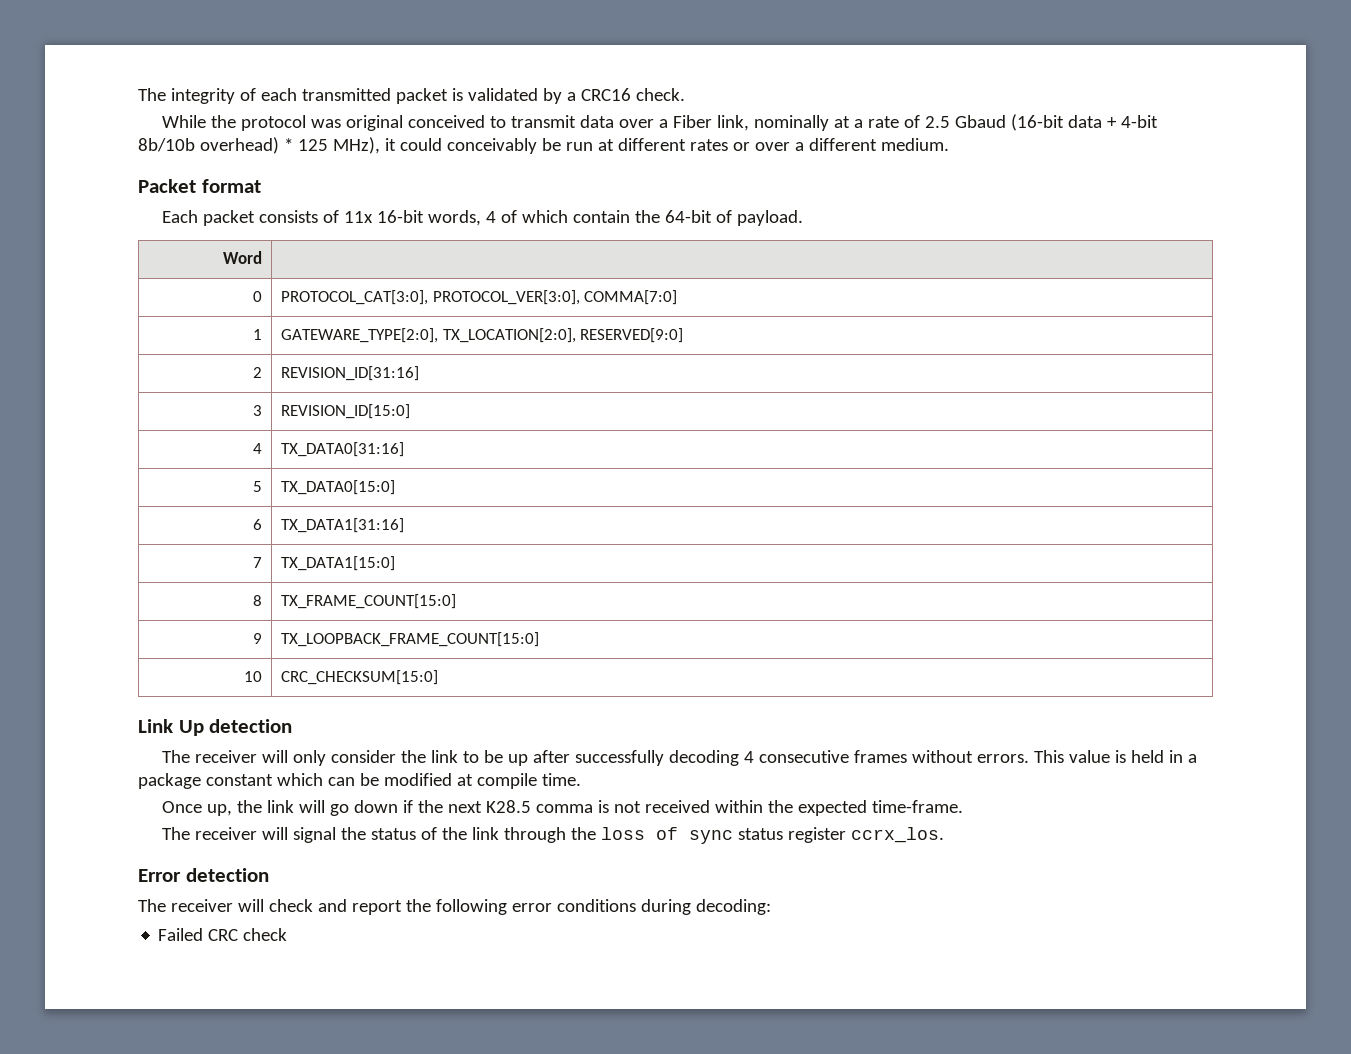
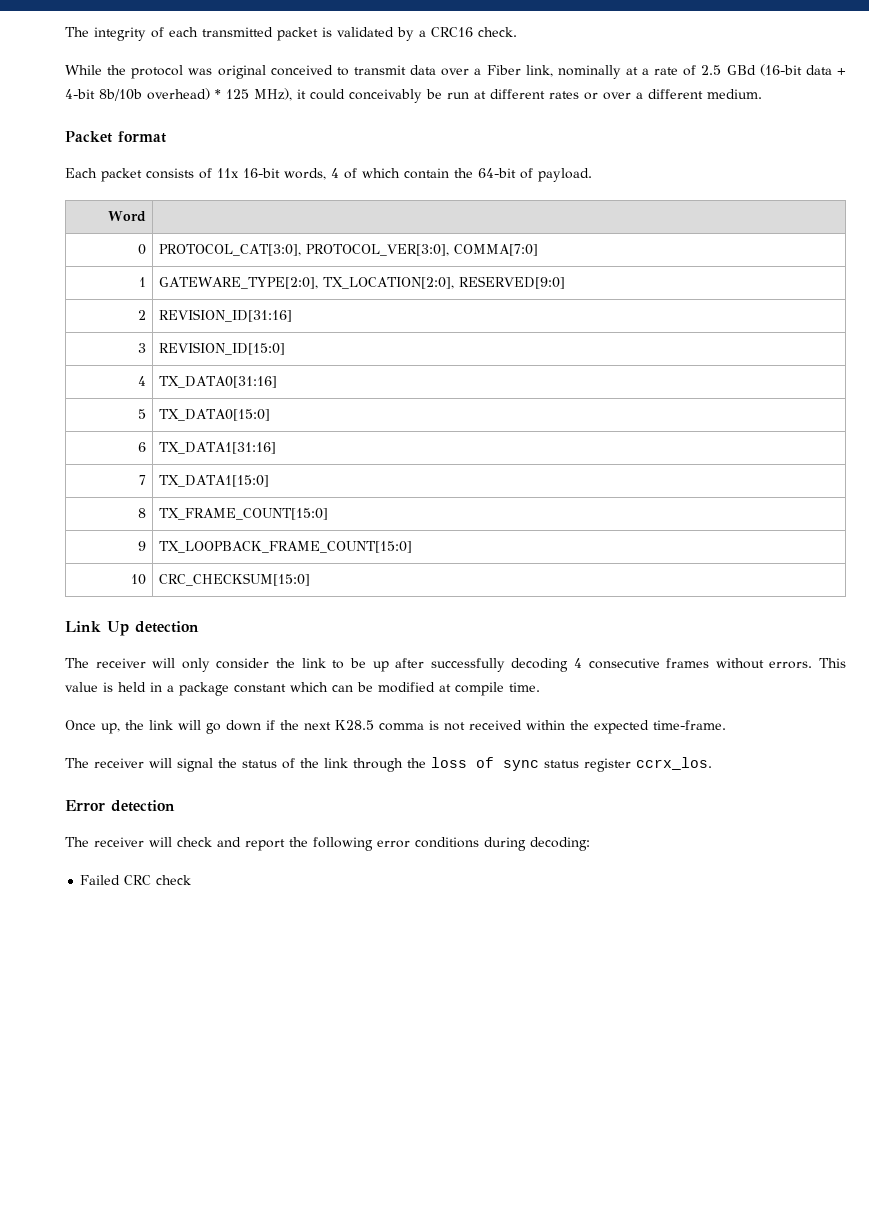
[954,115,1006,128] Gbaud -> [726,65,756,75] GBd

